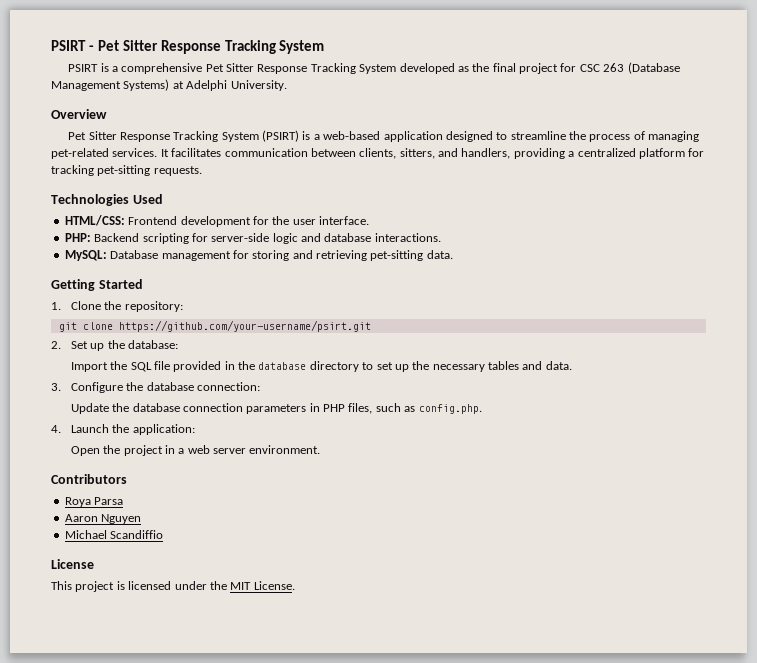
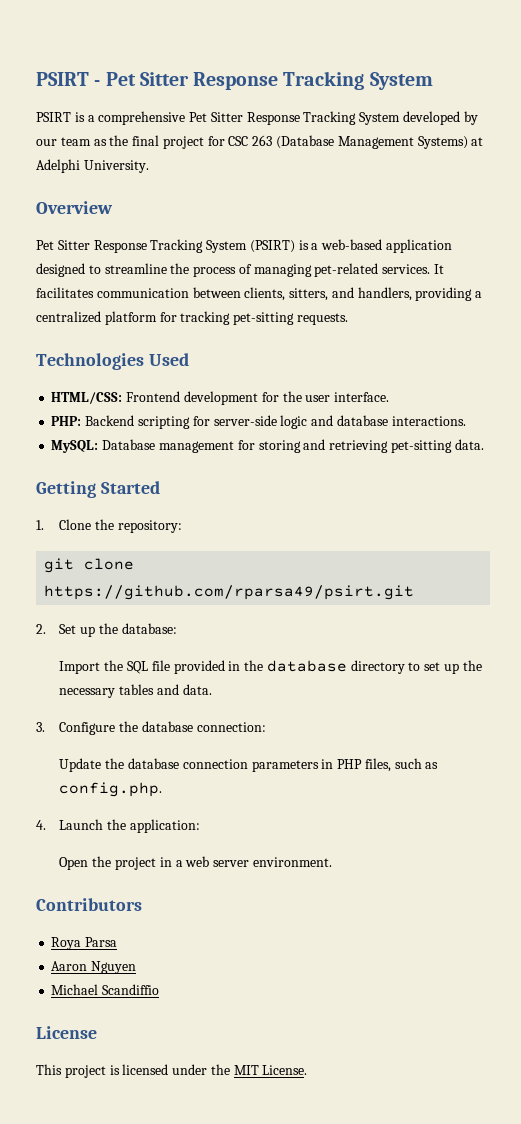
(455, 68) none -> [463,111,478,125] [36,137,91,146] by our team
[118,320,371,332] https://github.com/your-username/psirt.git -> [44,585,415,600] https://github.com/rparsa49/psirt.git

